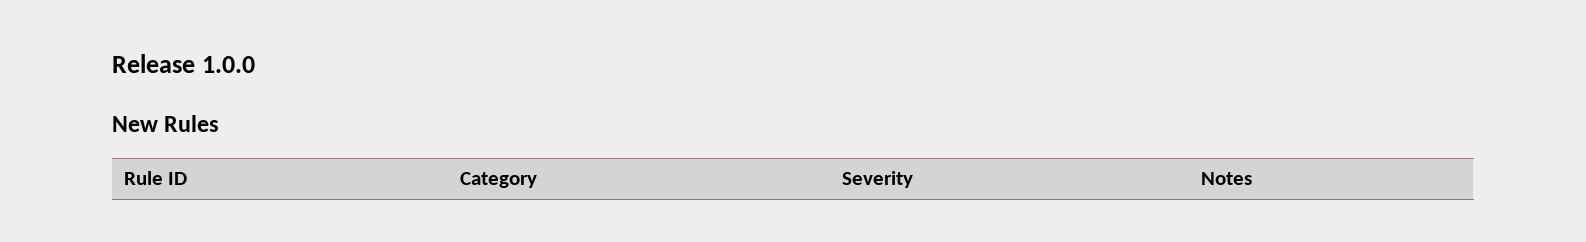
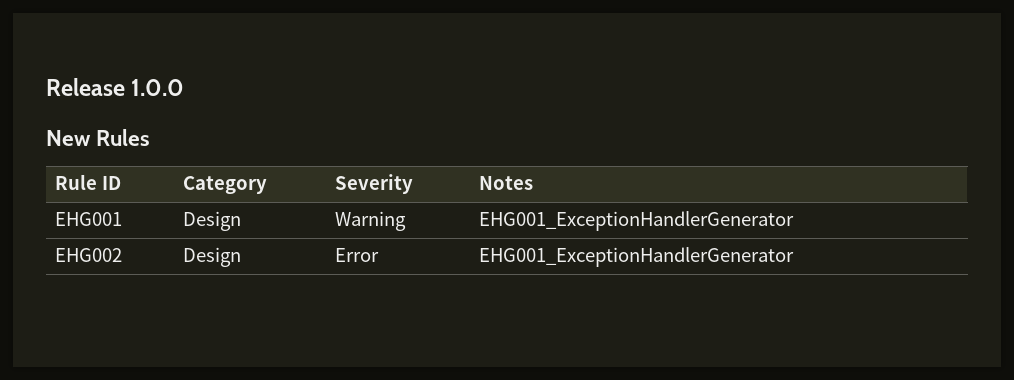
(1252, 178) none -> [54,212,122,226] [182,211,241,231] [334,211,406,231] [478,211,794,231] [54,248,122,262] [182,247,241,267] [334,248,379,262] [478,247,794,267] // EHG001 | Design | Warning | EHG001_ExceptionHandlerGenerator // EHG002 | Design | Error | EHG001_ExceptionHandlerGenerator

